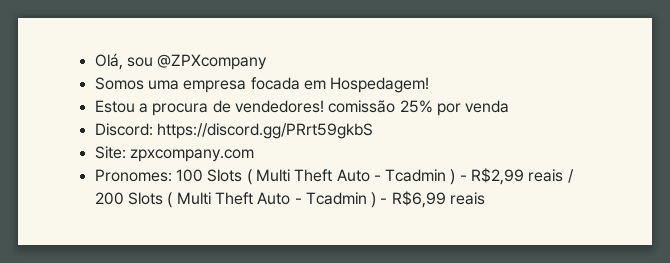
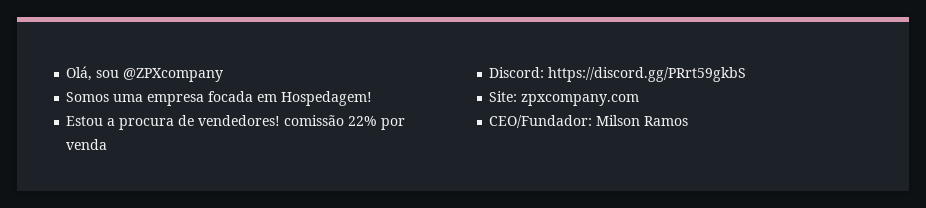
[399,100,433,113] 25% -> [348,116,378,126] 22%
[94,168,574,185] [94,191,486,208] Pronomes: 100 Slots ( Multi Theft Auto - Tcadmin ) - R$2,99 reais / 200 Slots ( Multi Theft Auto - Tcadmin ) - R$6,99 reais -> [489,115,689,128] CEO/Fundador: Milson Ramos

